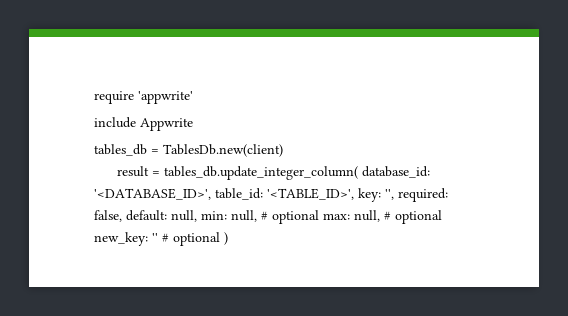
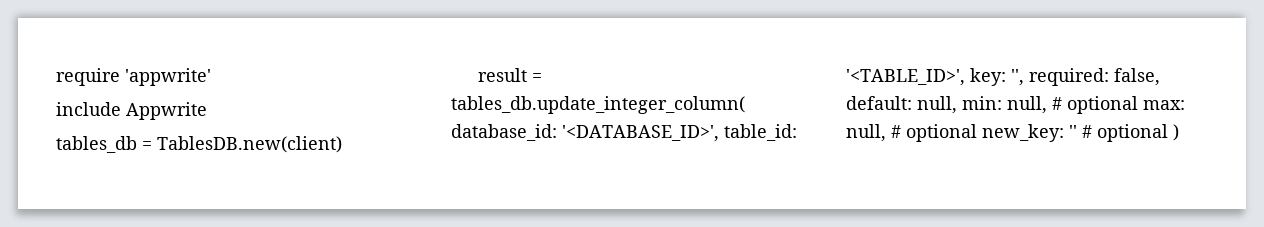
[163,144,283,157] TablesDb.new(client) -> [157,136,342,153] TablesDB.new(client)

